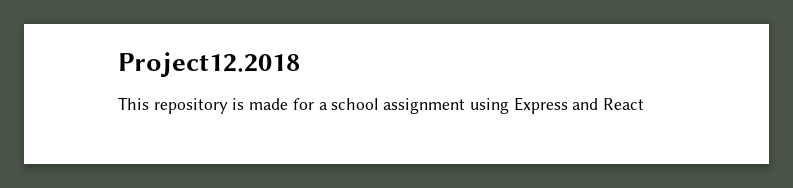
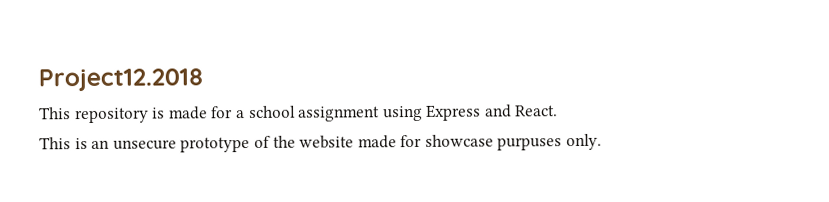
[602,98,644,110] React -> [515,105,559,117] [39,133,603,153] React. // This is an unsecure prototype of the website made for showcase purpuses only.

